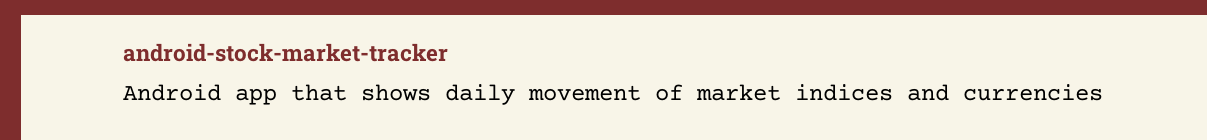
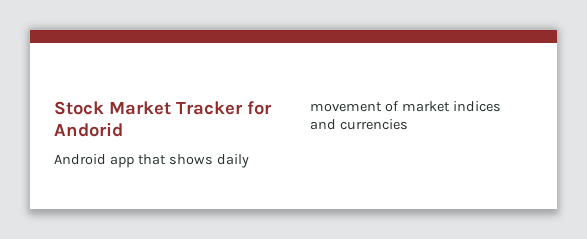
[123,43,448,62] android-stock-market-tracker -> [54,101,272,115] [54,122,123,137] Stock Market Tracker for Andorid

